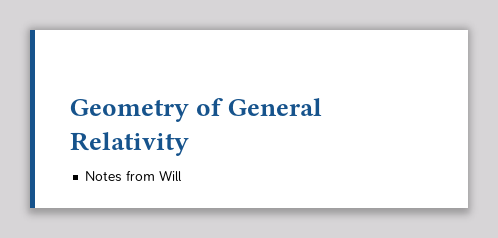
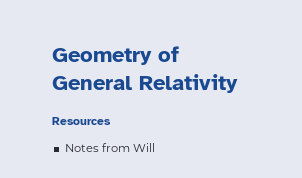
(189, 144) none -> [52,117,111,125] // Resources

